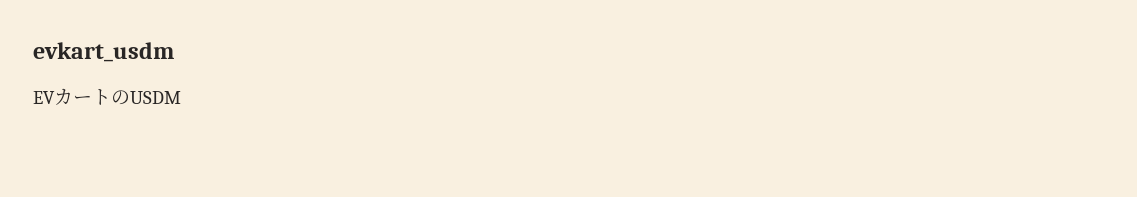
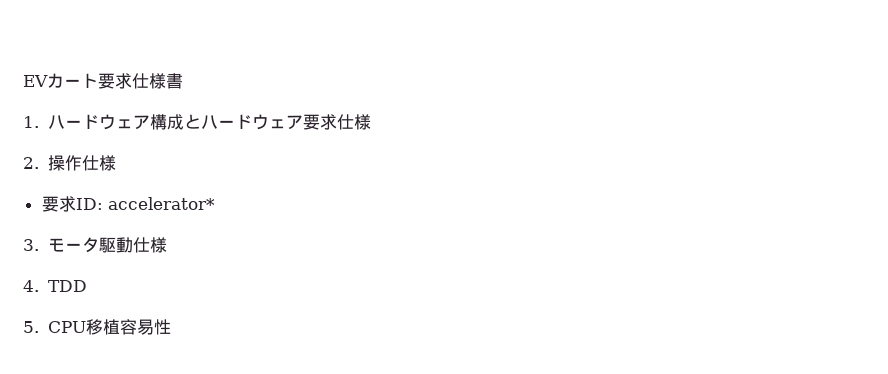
[33,42,174,62] evkart_usdm // -> (23, 81) none
[111,90,181,105] のUSDM -> [98,73,183,89] [23,114,371,130] [23,155,116,171] [41,196,215,212] [23,237,167,253] [23,280,87,292] [23,319,171,335] 要求仕様書 // 1.ハードウェア構成とハードウェア要求仕様 // 2.操作仕様 // 要求ID: accelerator* // 3.モータ駆動仕様 // 4. TDD // 5. CPU移植容易性

